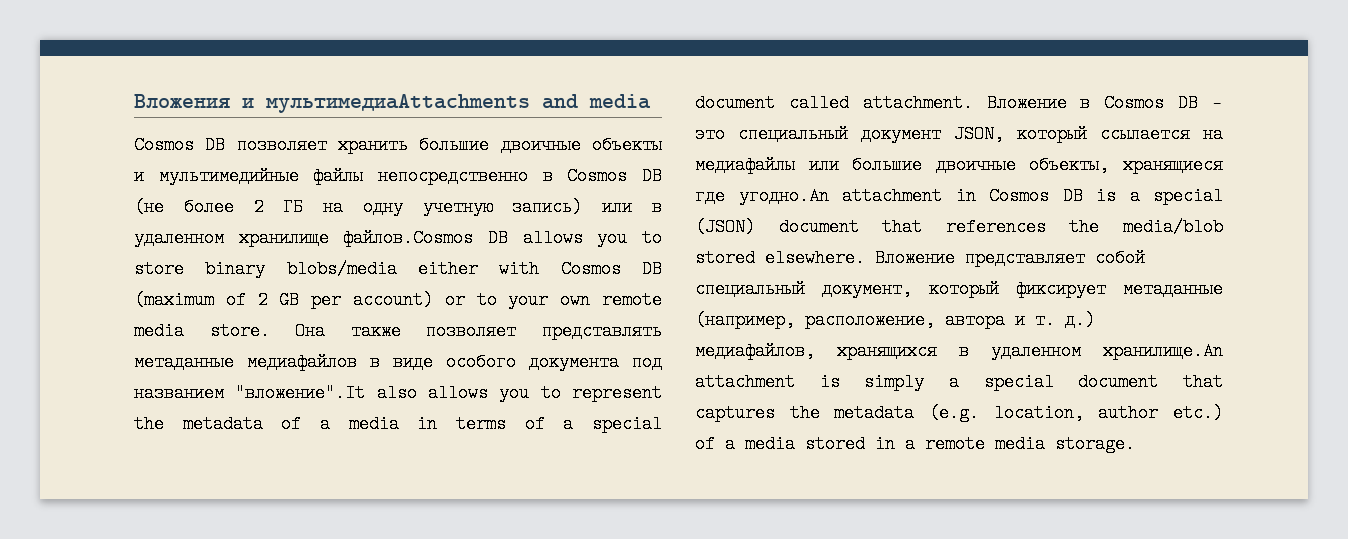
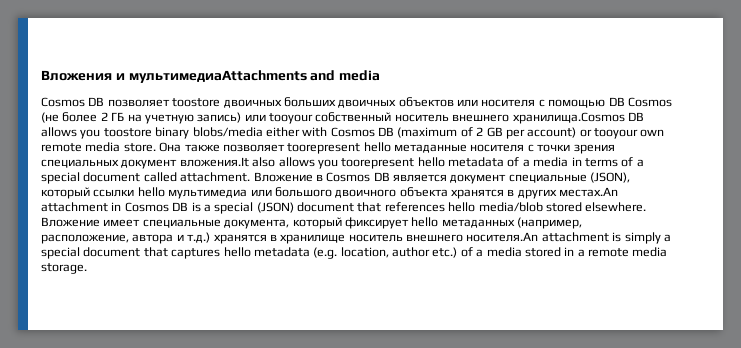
[338,137,662,154] [134,167,662,185] хранить большие двоичные объекты и мультимедийные файлы непосредственно в Cosmos DB -> [172,97,672,108] toostore двоичных больших двоичных объектов или носителя с помощью DB Cosmos
[362,199,403,216] одну -> (142, 118) none
[652,199,662,216] [134,229,474,247] в удаленном хранилище файлов.Cosmos -> [269,112,625,124] tooyour собственный носитель внешнего хранилища.Cosmos
[642,229,663,247] [134,260,184,278] to store -> [103,128,152,137] toostore
[476,291,549,309] to your -> [594,128,638,139] tooyour
[542,323,662,340] [134,354,662,371] [134,384,662,402] [134,415,164,433] представлять метаданные медиафайлов в виде особого документа под названием "вложение".It also allows you to represent the -> [287,142,615,154] [41,157,445,169] toorepresent hello метаданные носителя с точки зрения специальных документ вложения.It also allows you toorepresent hello
[1212,103,1223,108] [695,125,1223,143] [695,156,1223,174] [695,187,829,205] — это специальный документ JSON, который ссылается на медиафайлы или большие двоичные объекты, хранящиеся где угодно.An -> [393,172,631,184] [41,187,619,199] является документ специальные (JSON), который ссылки hello мультимедиа или большого двоичного объекта хранятся в других местах.An
[1069,218,1100,236] the -> [448,202,476,212] hello
[965,250,1145,267] [695,280,1223,298] [695,311,1095,329] [695,342,1223,360] представляет собой специальный документ, который фиксирует метаданные (например, расположение, автора и т. д.) медиафайлов, хранящихся в удаленном хранилище.An -> [103,217,582,229] [41,232,539,244] имеет специальные документа, который фиксирует hello метаданных (например, расположение, автора и т.д.) хранятся в хранилище носитель внешнего носителя.An
[789,404,820,422] the -> [223,247,251,257] hello

